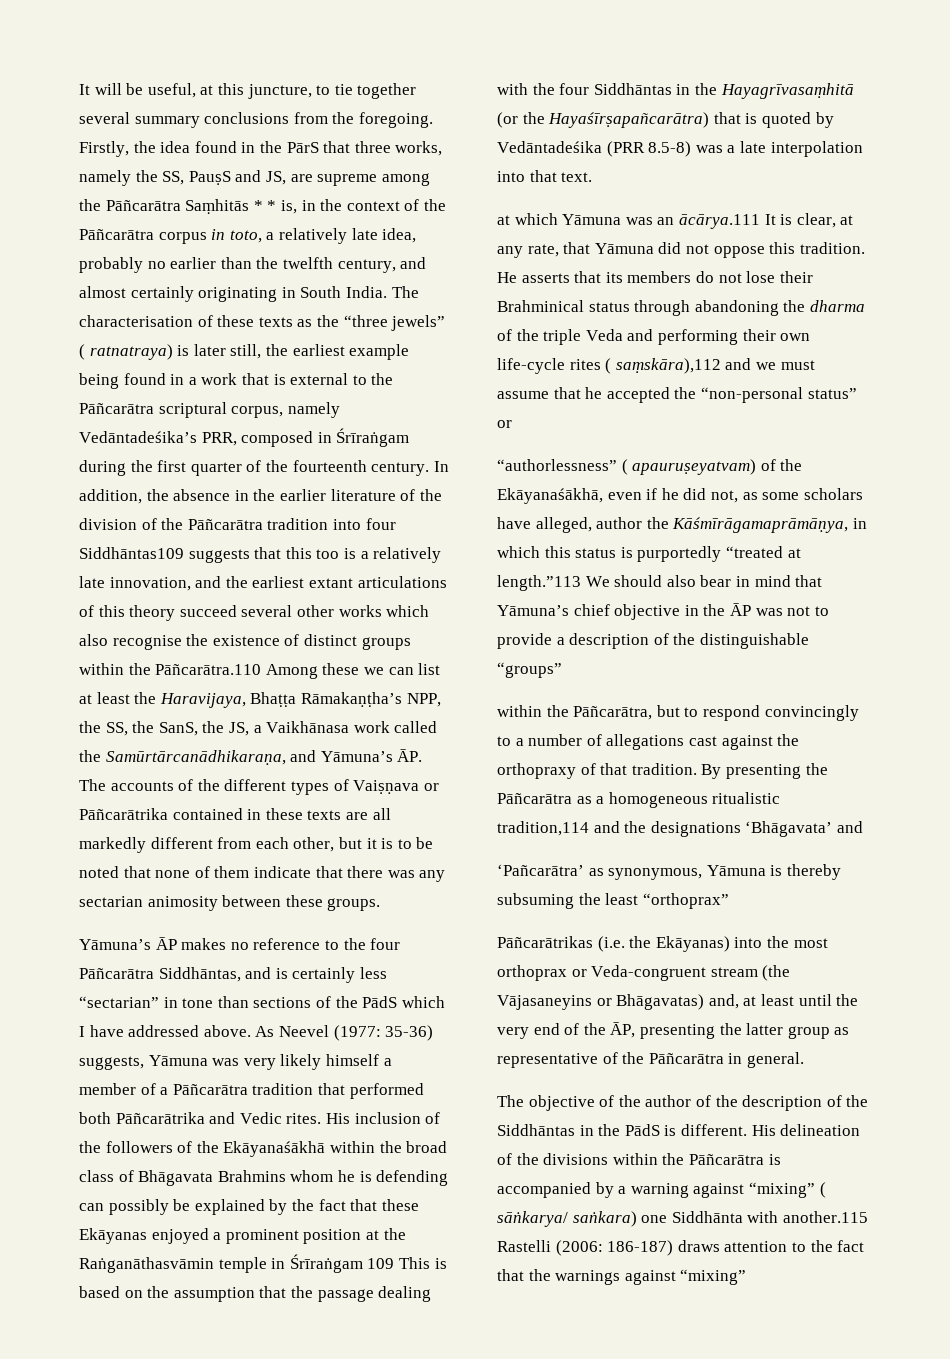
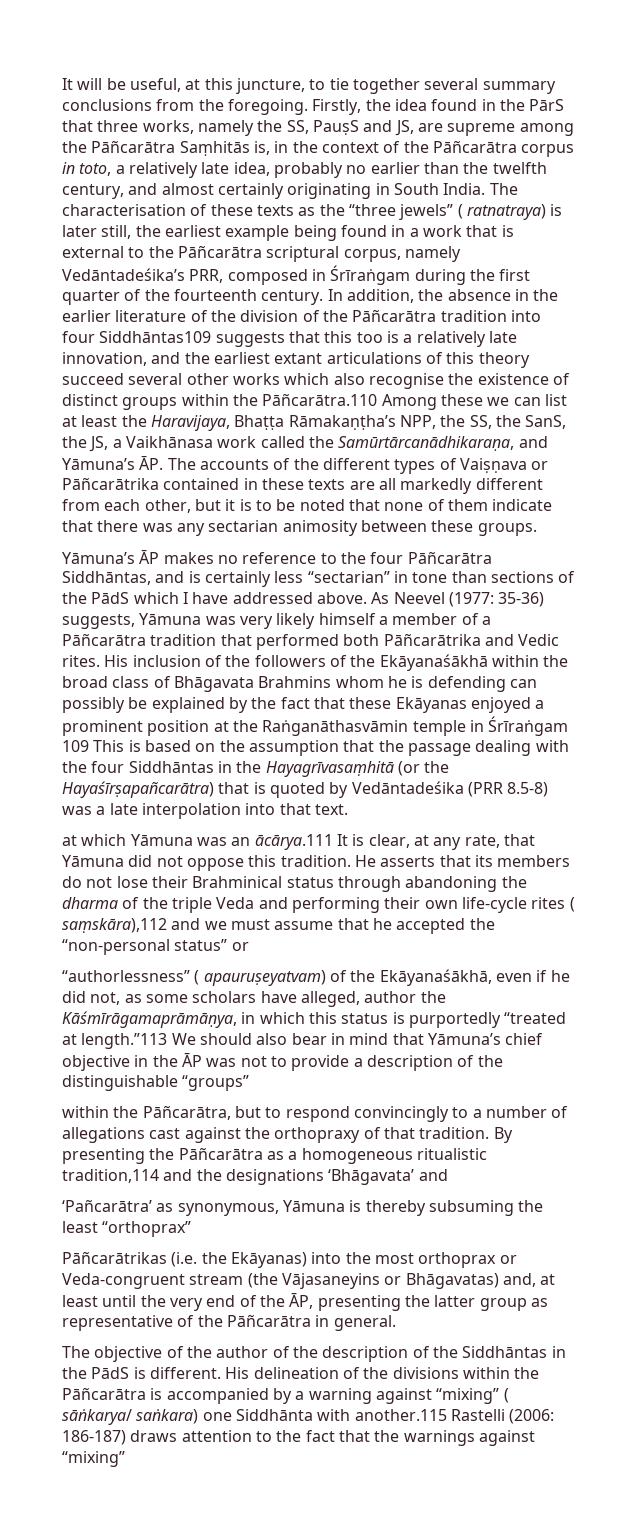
[253,200,277,211] * * -> (250, 148) none

